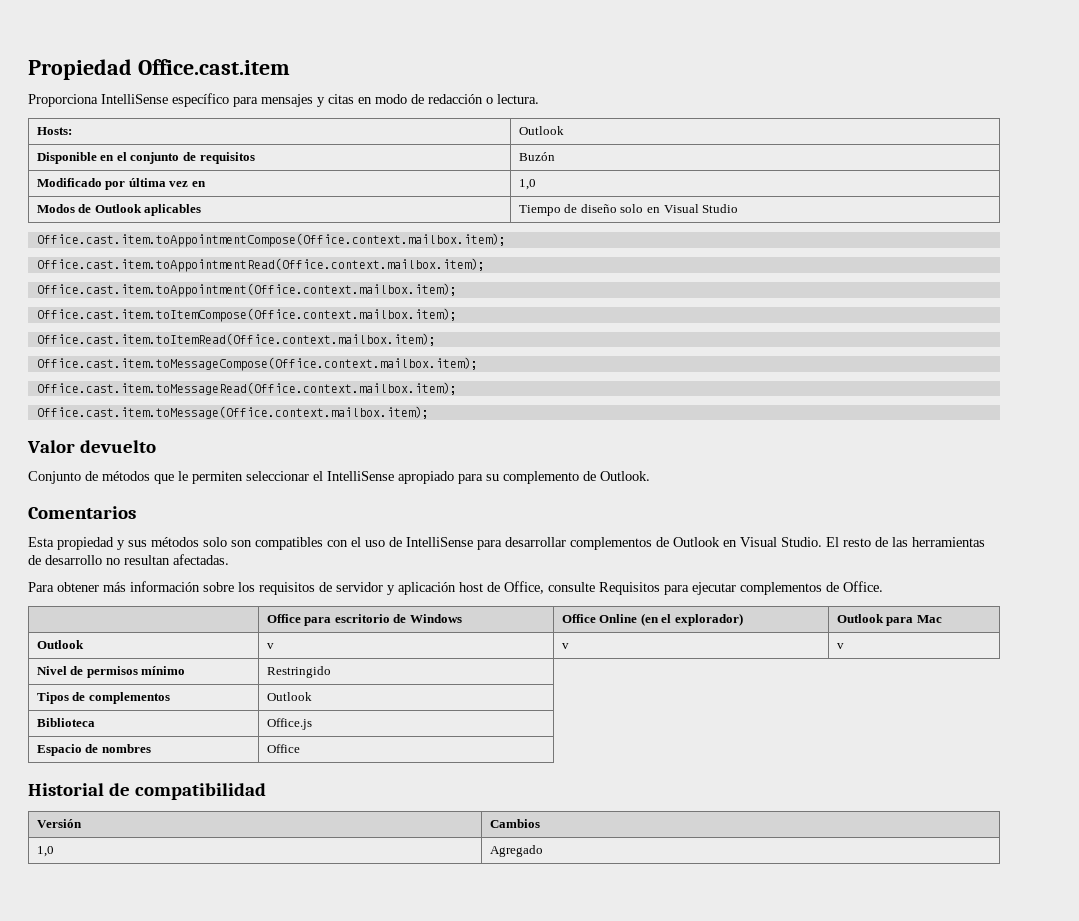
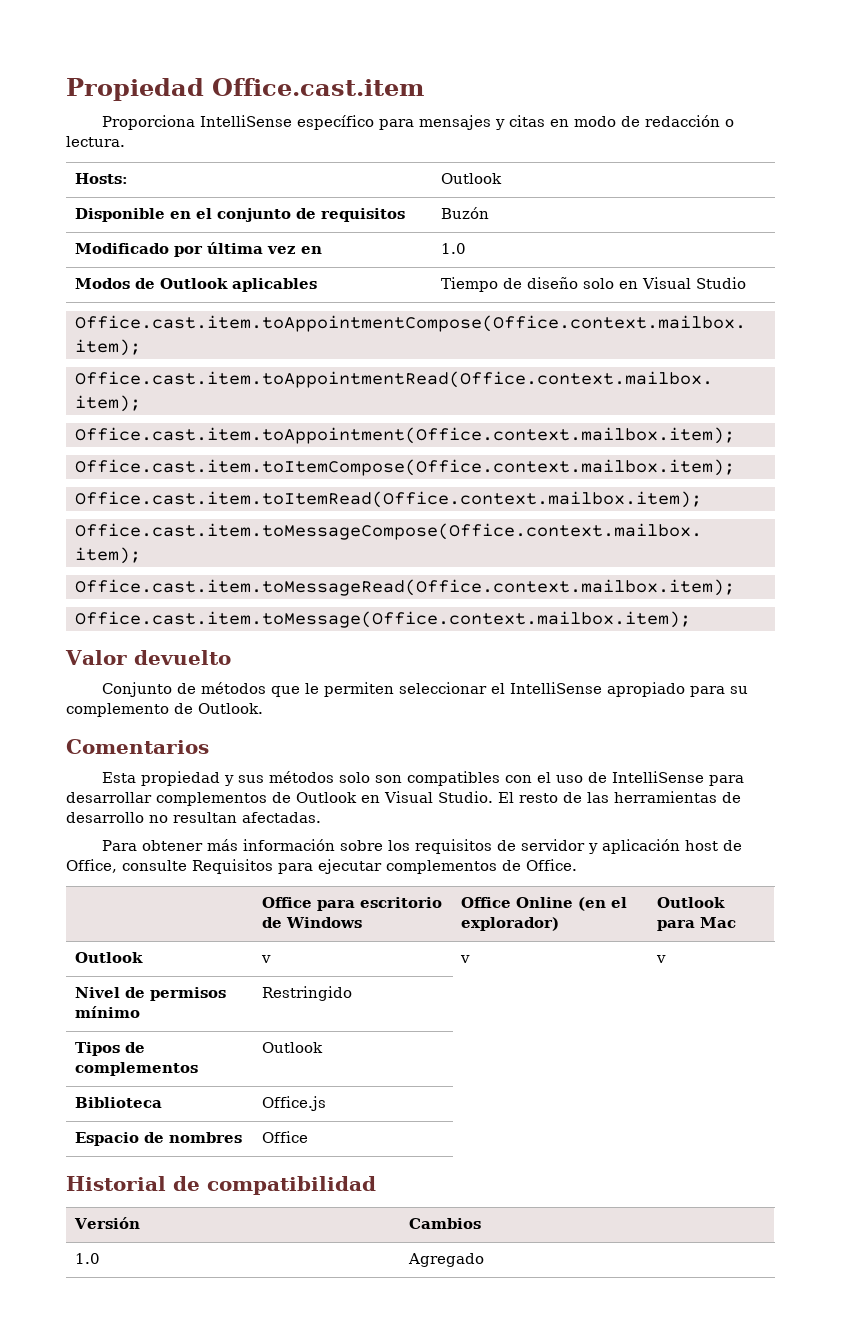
[518,179,536,190] 1,0 -> [441,243,467,254] 1.0
[36,846,54,857] 1,0 -> [75,1253,101,1264] 1.0

